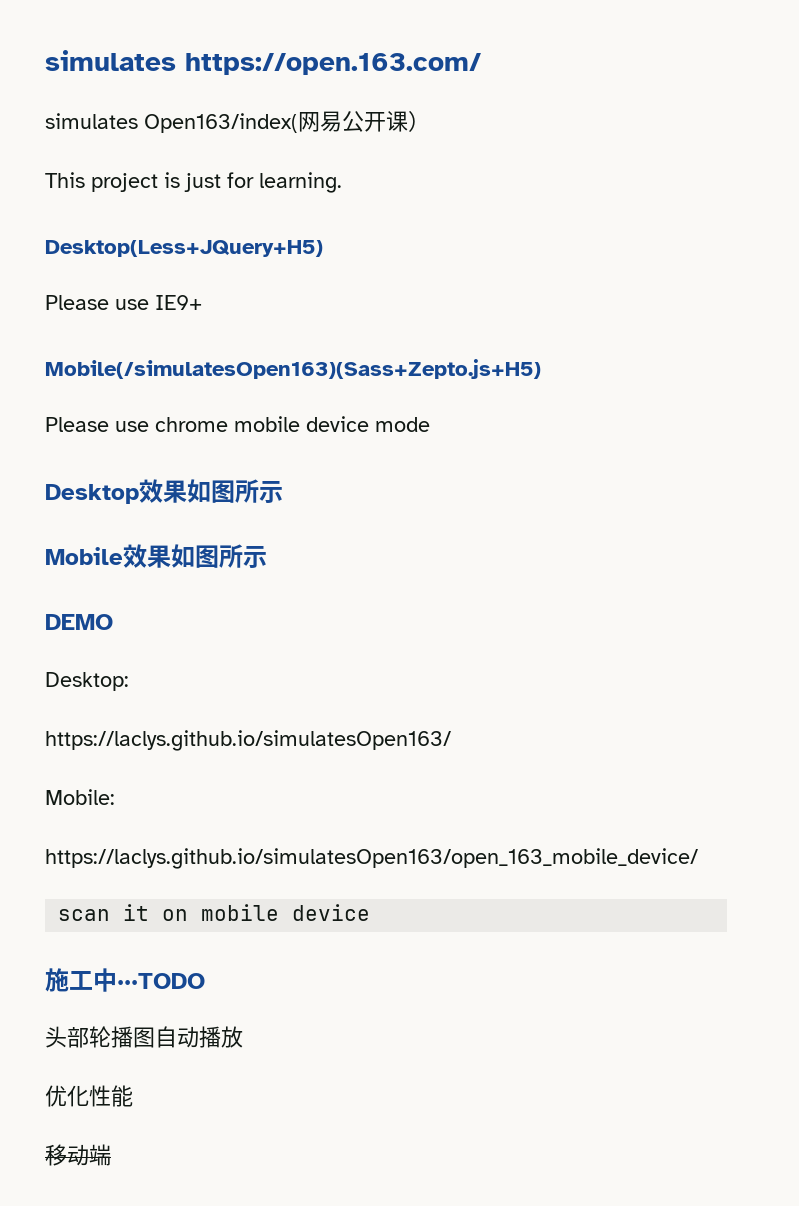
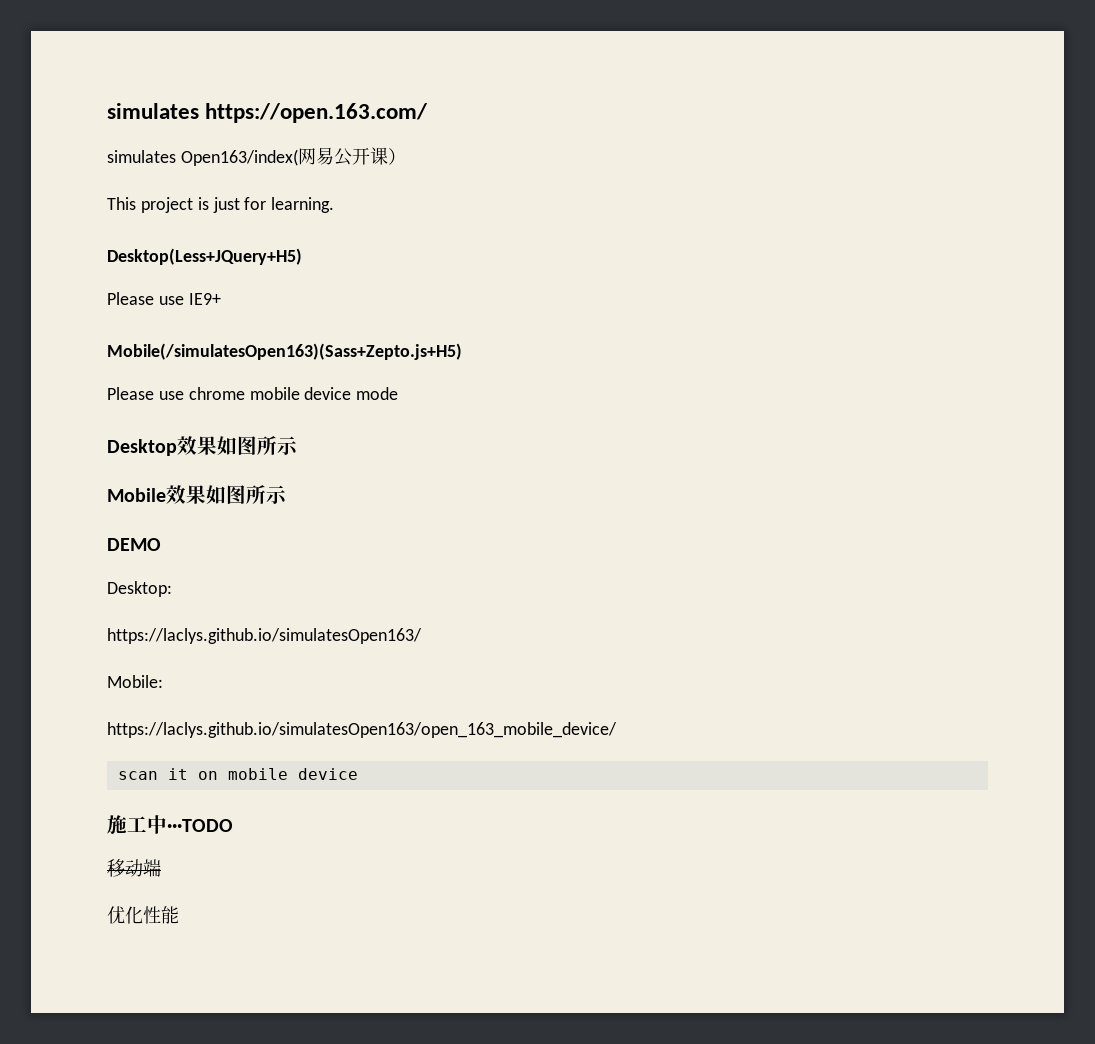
[45,1026,243,1048] 头部轮播图自动播放 -> [107,859,161,877] 移动端
[45,1144,111,1166] // 移动端 -> (179, 915) none

